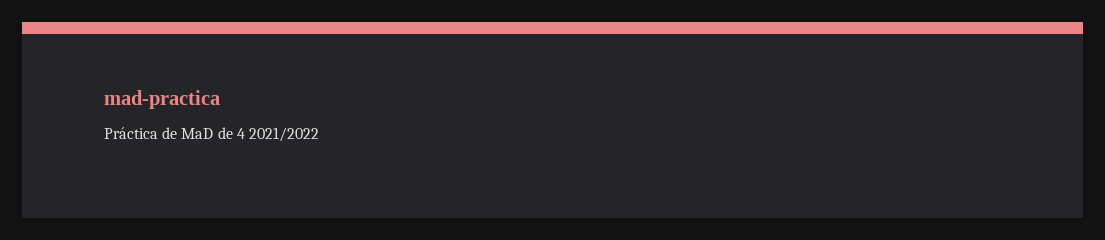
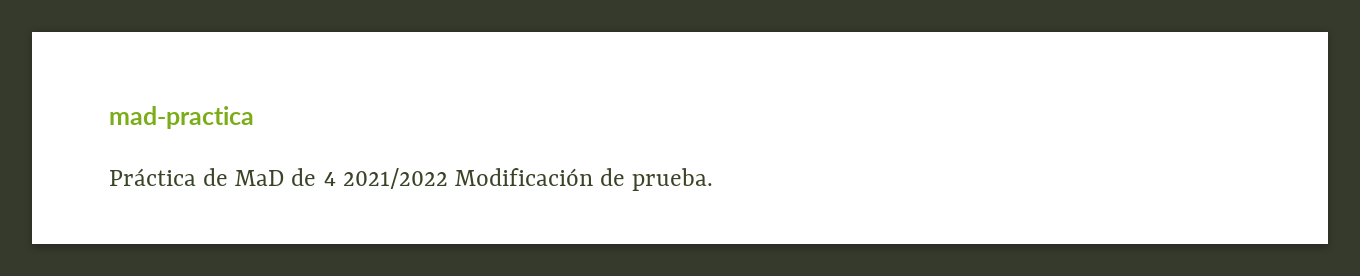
(319, 134) none -> [454,168,714,191] Modificación de prueba.

